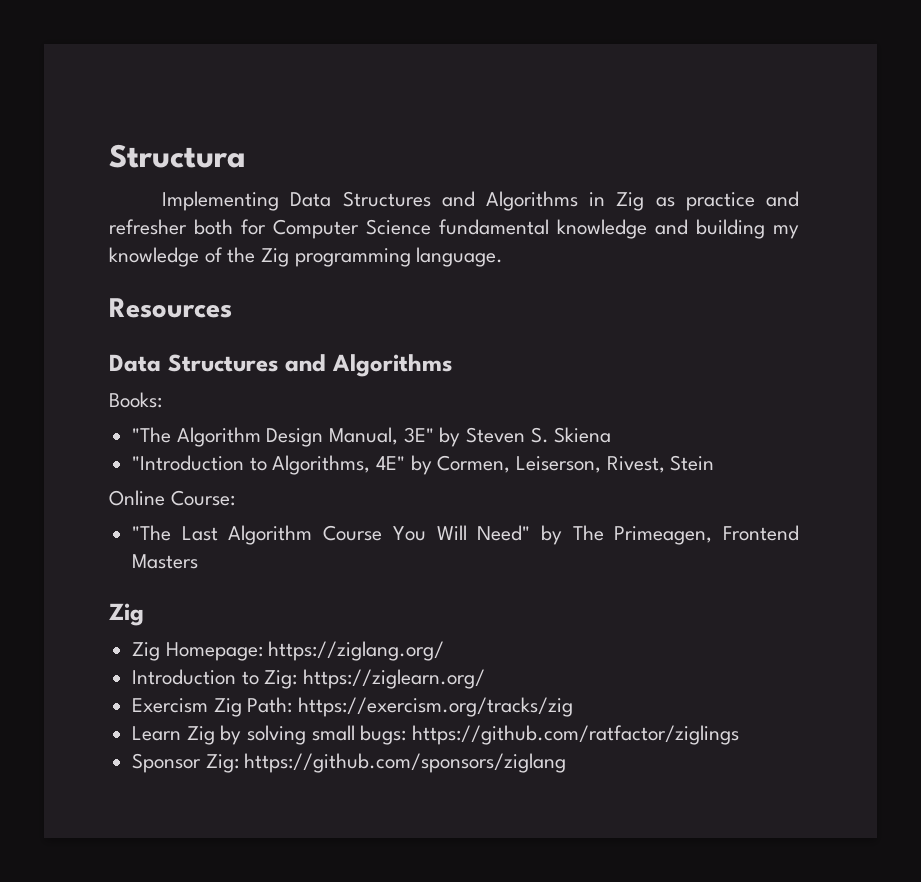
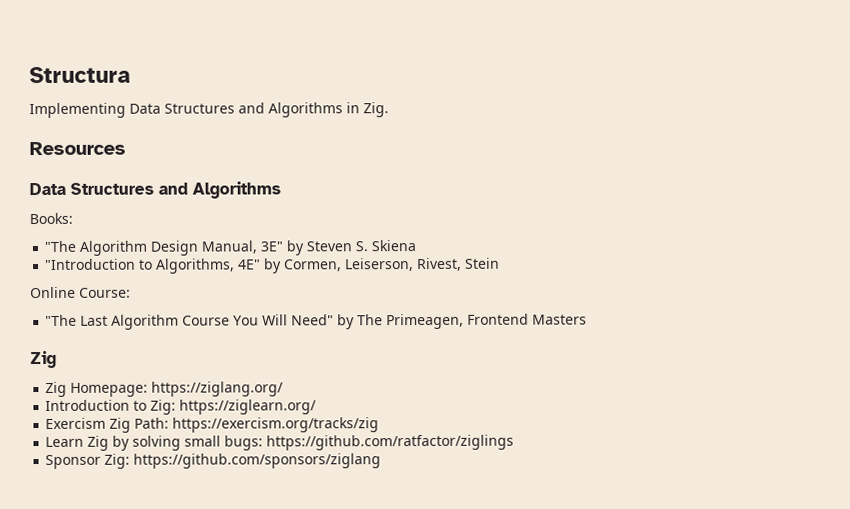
[616,191,800,211] [109,219,799,239] [109,247,504,267] Zig as practice and refresher both for Computer Science fundamental knowledge and building my knowledge of the Zig programming language. -> [363,102,389,118] Zig.

